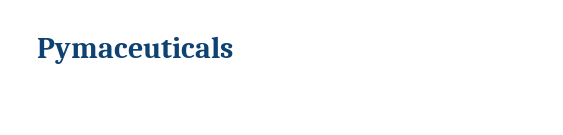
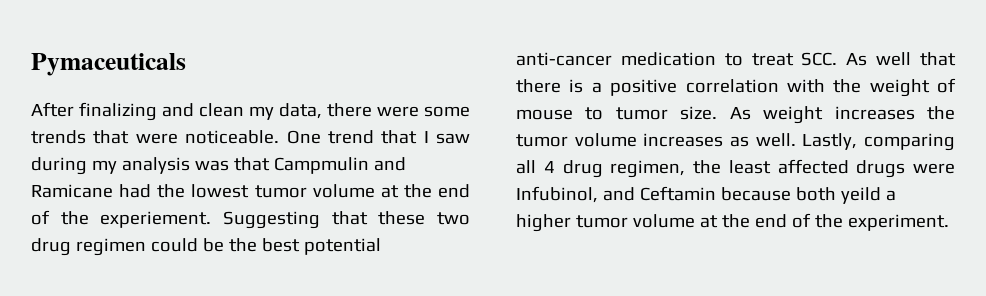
(233, 50) none -> [31,102,470,121] [31,130,470,144] [31,157,406,175] [31,184,470,198] [31,210,471,229] [31,238,381,256] [516,52,957,66] [516,78,956,97] [516,106,956,124] [516,133,955,151] [516,159,955,178] [516,186,896,204] [516,213,949,232] // After finalizing and clean my data, there were some trends that were noticeable. One trend that I saw during my analysis was that Campmulin and Ramicane had the lowest tumor volume at the end of the experiement. Suggesting that these two drug regimen could be the best potential anti-cancer medication to treat SCC. As well that there is a positive correlation with the weight of mouse to tumor size. As weight increases the tumor volume increases as well. Lastly, comparing all 4 drug regimen, the least affected drugs were Infubinol, and Ceftamin because both yeild a higher tumor volume at the end of the experiment.

